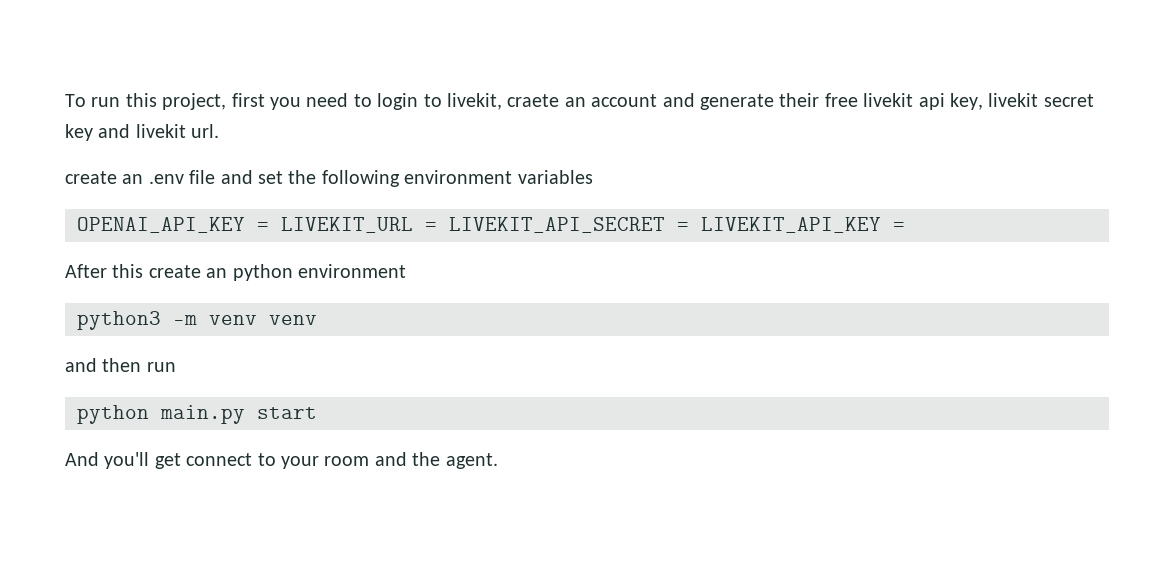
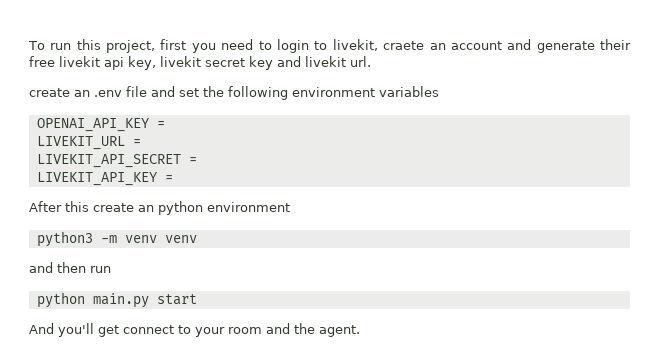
(269, 226) none -> (165, 124) //
(437, 226) none -> (141, 142) //
(689, 226) none -> (197, 160) //

